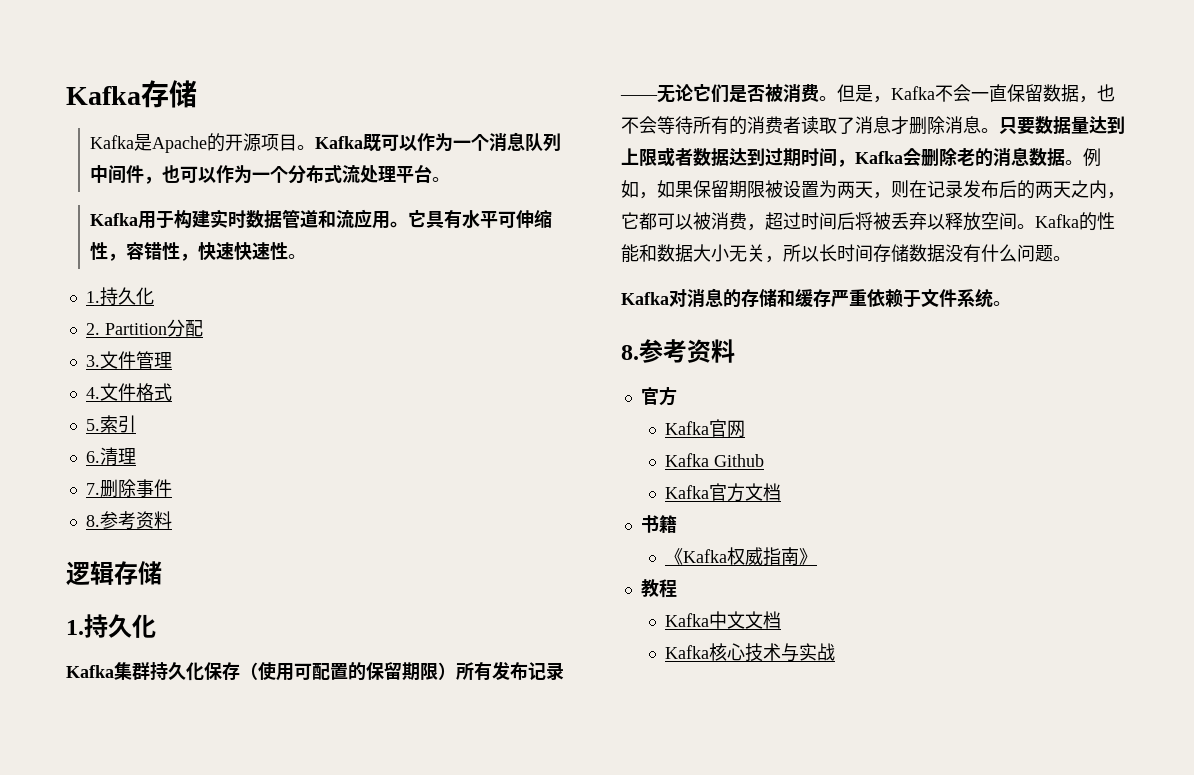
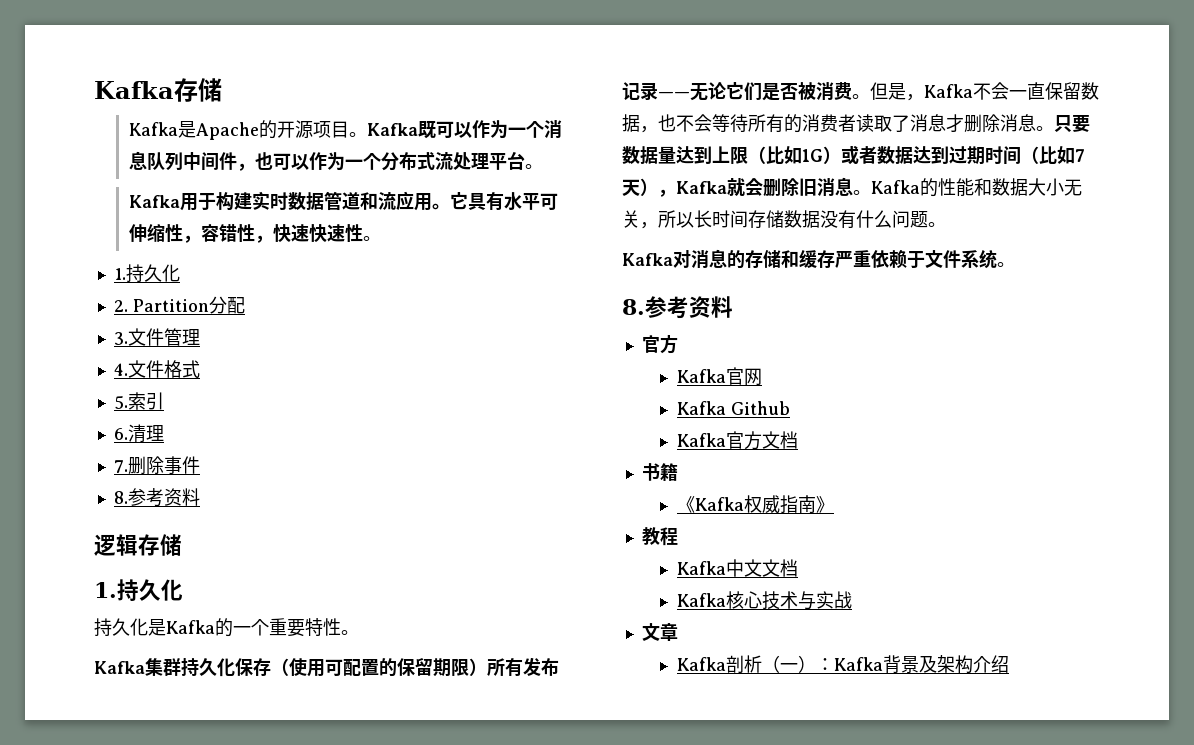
(156, 626) none -> [94,618,359,637] // 持久化是Kafka的一个重要特性。
(657, 157) none -> [748,146,841,164] （比如1G）
[837,147,1101,167] [621,180,1125,199] [621,212,1017,231] ，Kafka会删除老的消息数据。例如，如果保留期限被设置为两天，则在记录发布后的两天之内，它都可以被消费，超过时间后将被丢弃以释放空间 -> [1021,146,1085,164] [622,177,853,197] （比如7天），Kafka就会删除旧消息
(835, 652) none -> [641,623,678,641] [676,655,1009,674] // 文章 // Kafka剖析（一）：Kafka背景及架构介绍

